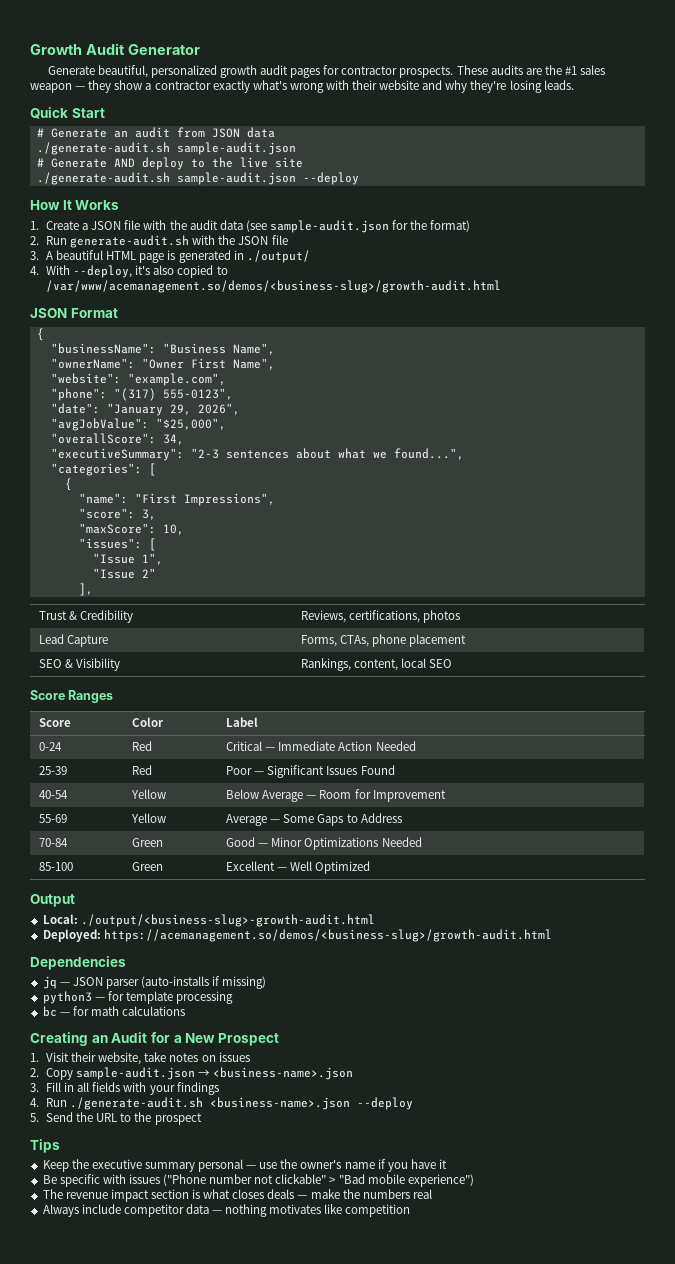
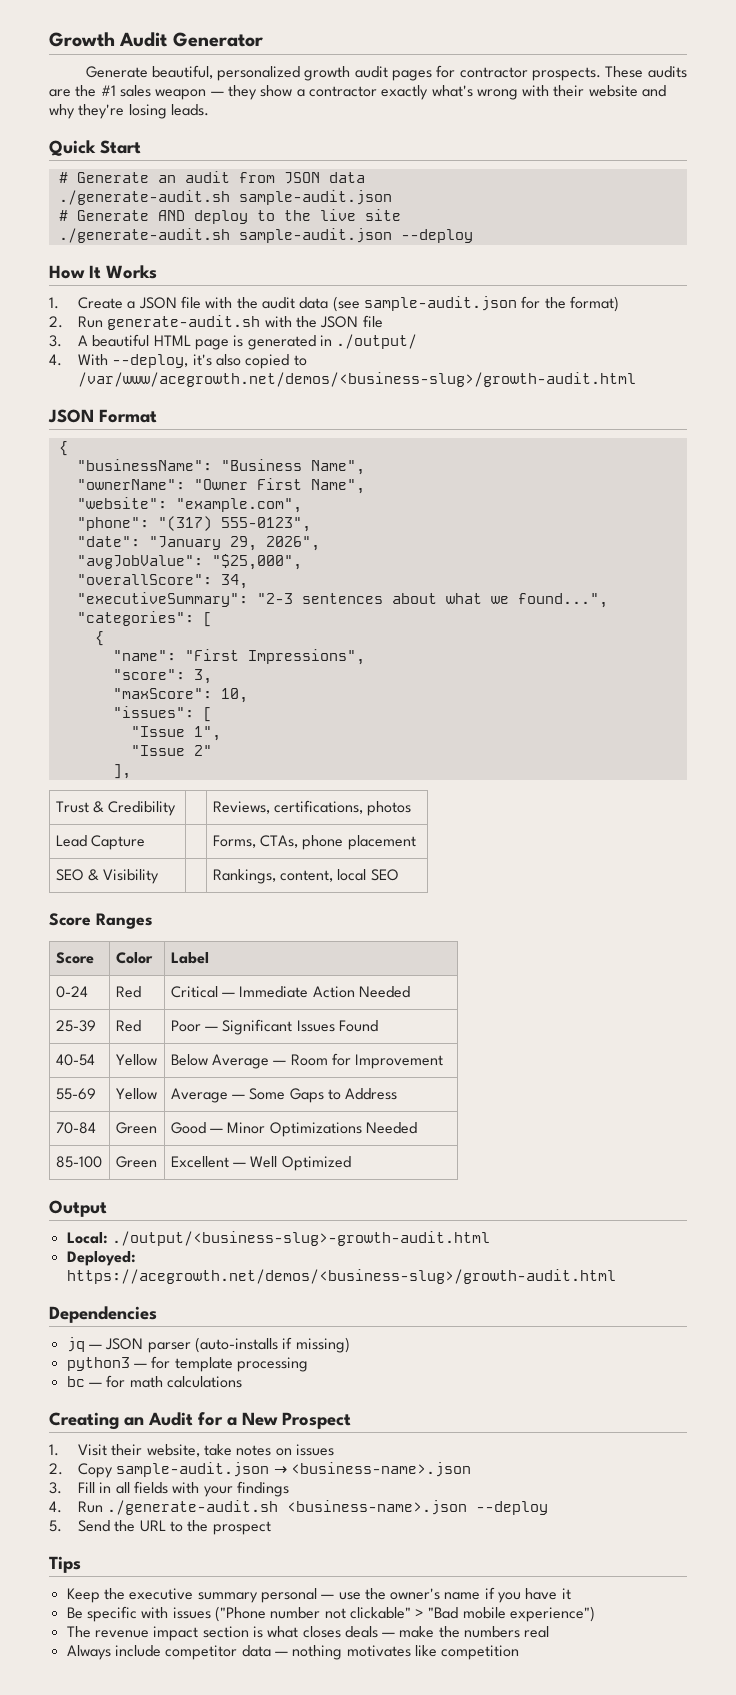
[46,280,502,293] /var/www/acemanagement.so/demos/<business-slug>/growth-audit.html -> [78,372,637,387] /var/www/acegrowth.net/demos/<business-slug>/growth-audit.html
[103,929,552,942] https://acemanagement.so/demos/<business-slug>/growth-audit.html -> [66,1269,616,1284] https://acegrowth.net/demos/<business-slug>/growth-audit.html

